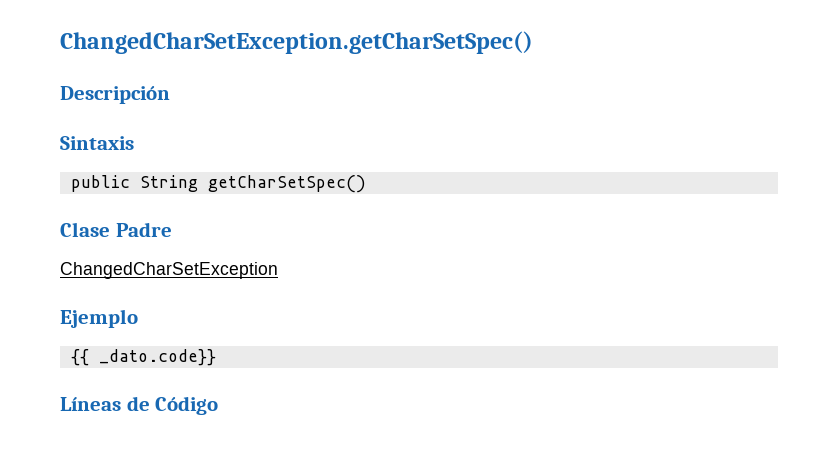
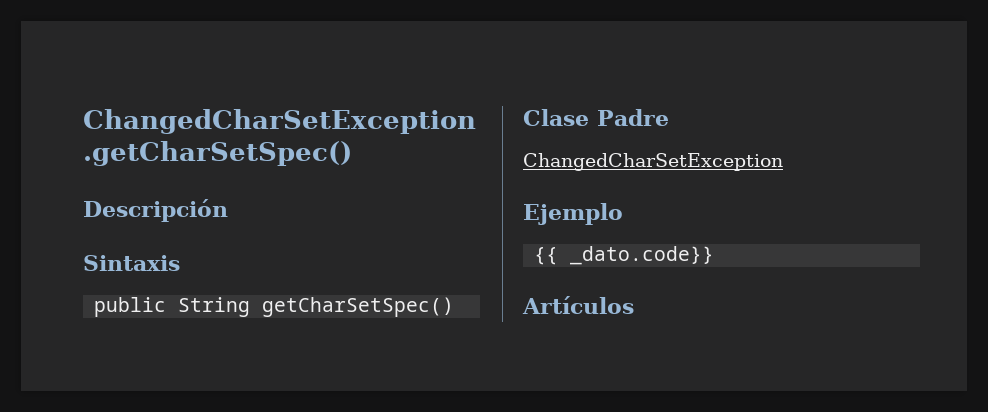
[60,396,219,415] Líneas de Código -> [522,296,634,314] Artículos

